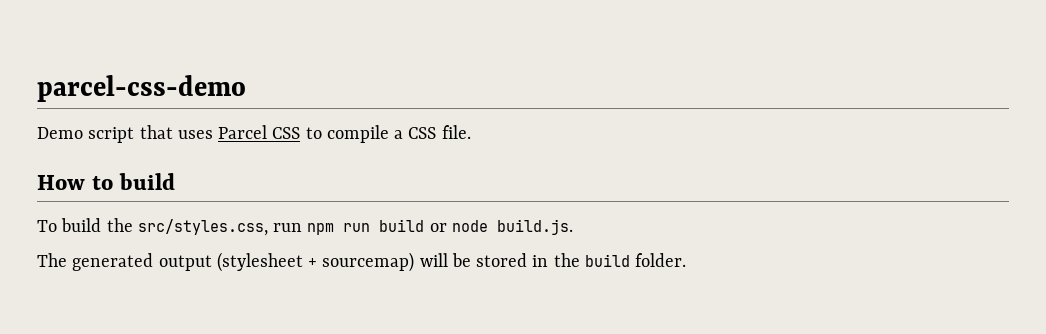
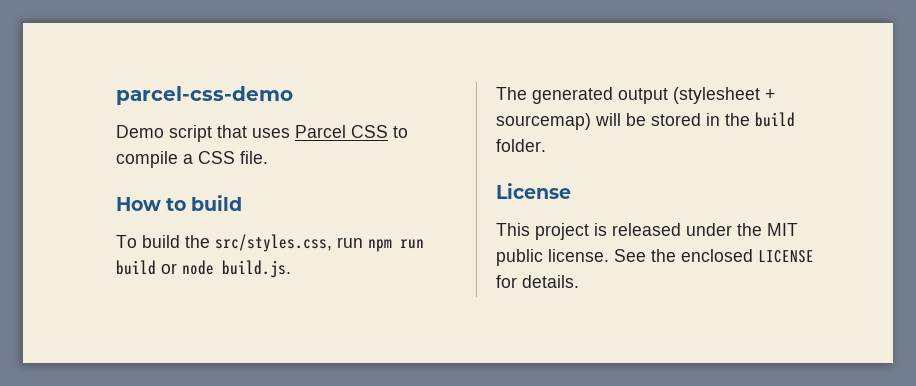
(687, 260) none -> [496,183,571,199] [496,223,798,240] [496,249,814,266] [496,275,579,288] // License // This project is released under the MIT public license. See the enclosed LICENSE for details.

